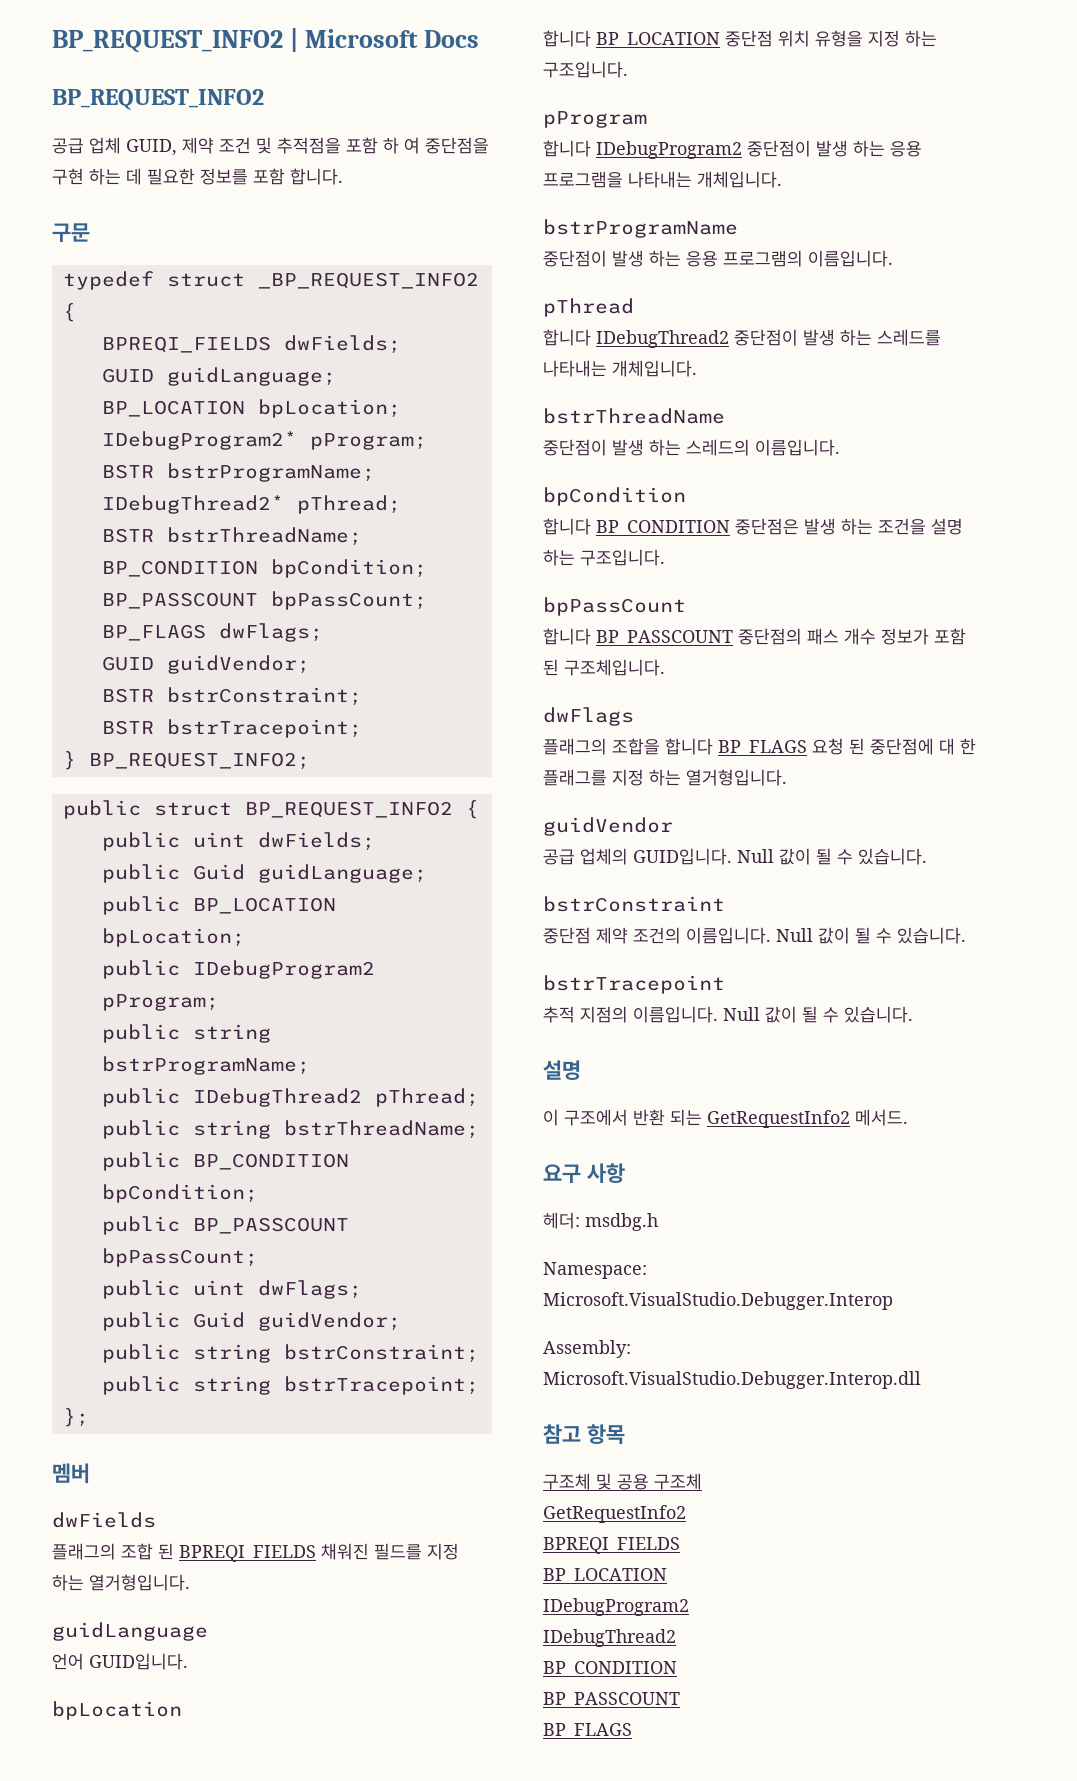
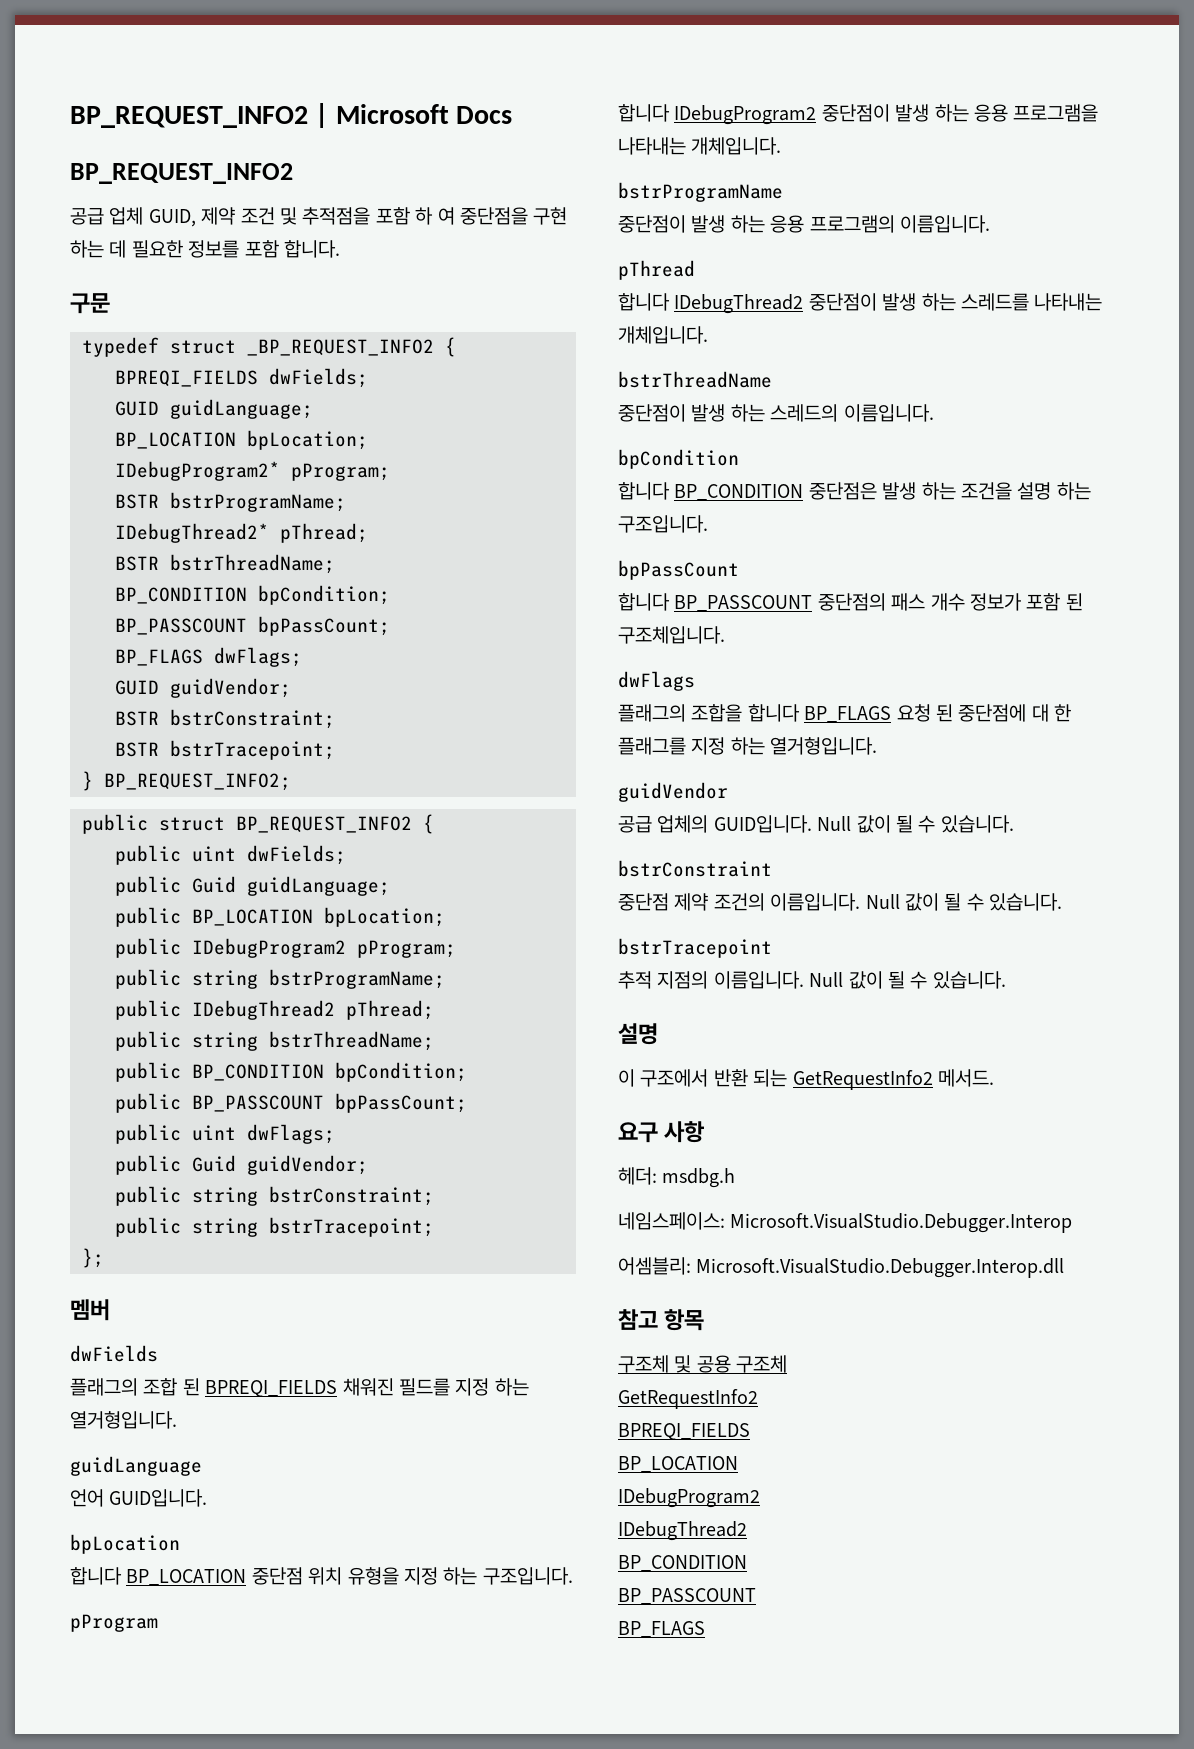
[543,1262,647,1279] Namespace: -> [618,1212,725,1230] 네임스페이스:
[543,1340,631,1358] Assembly: -> [618,1257,691,1275] 어셈블리:

